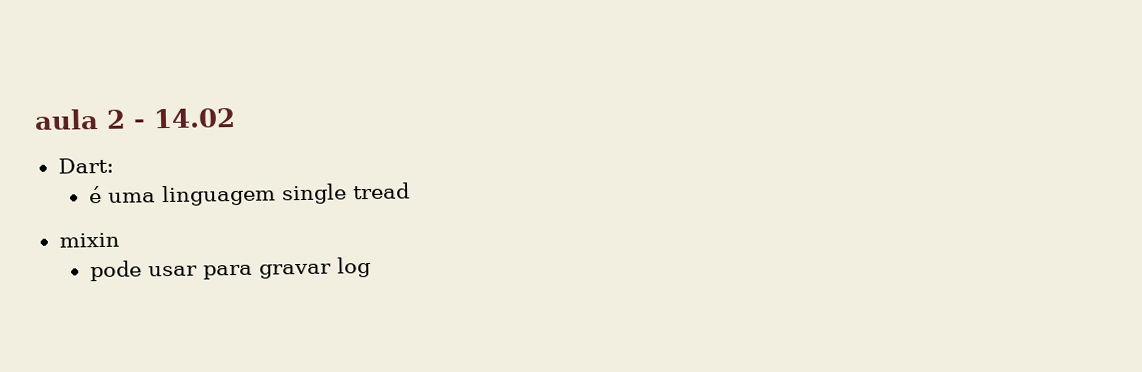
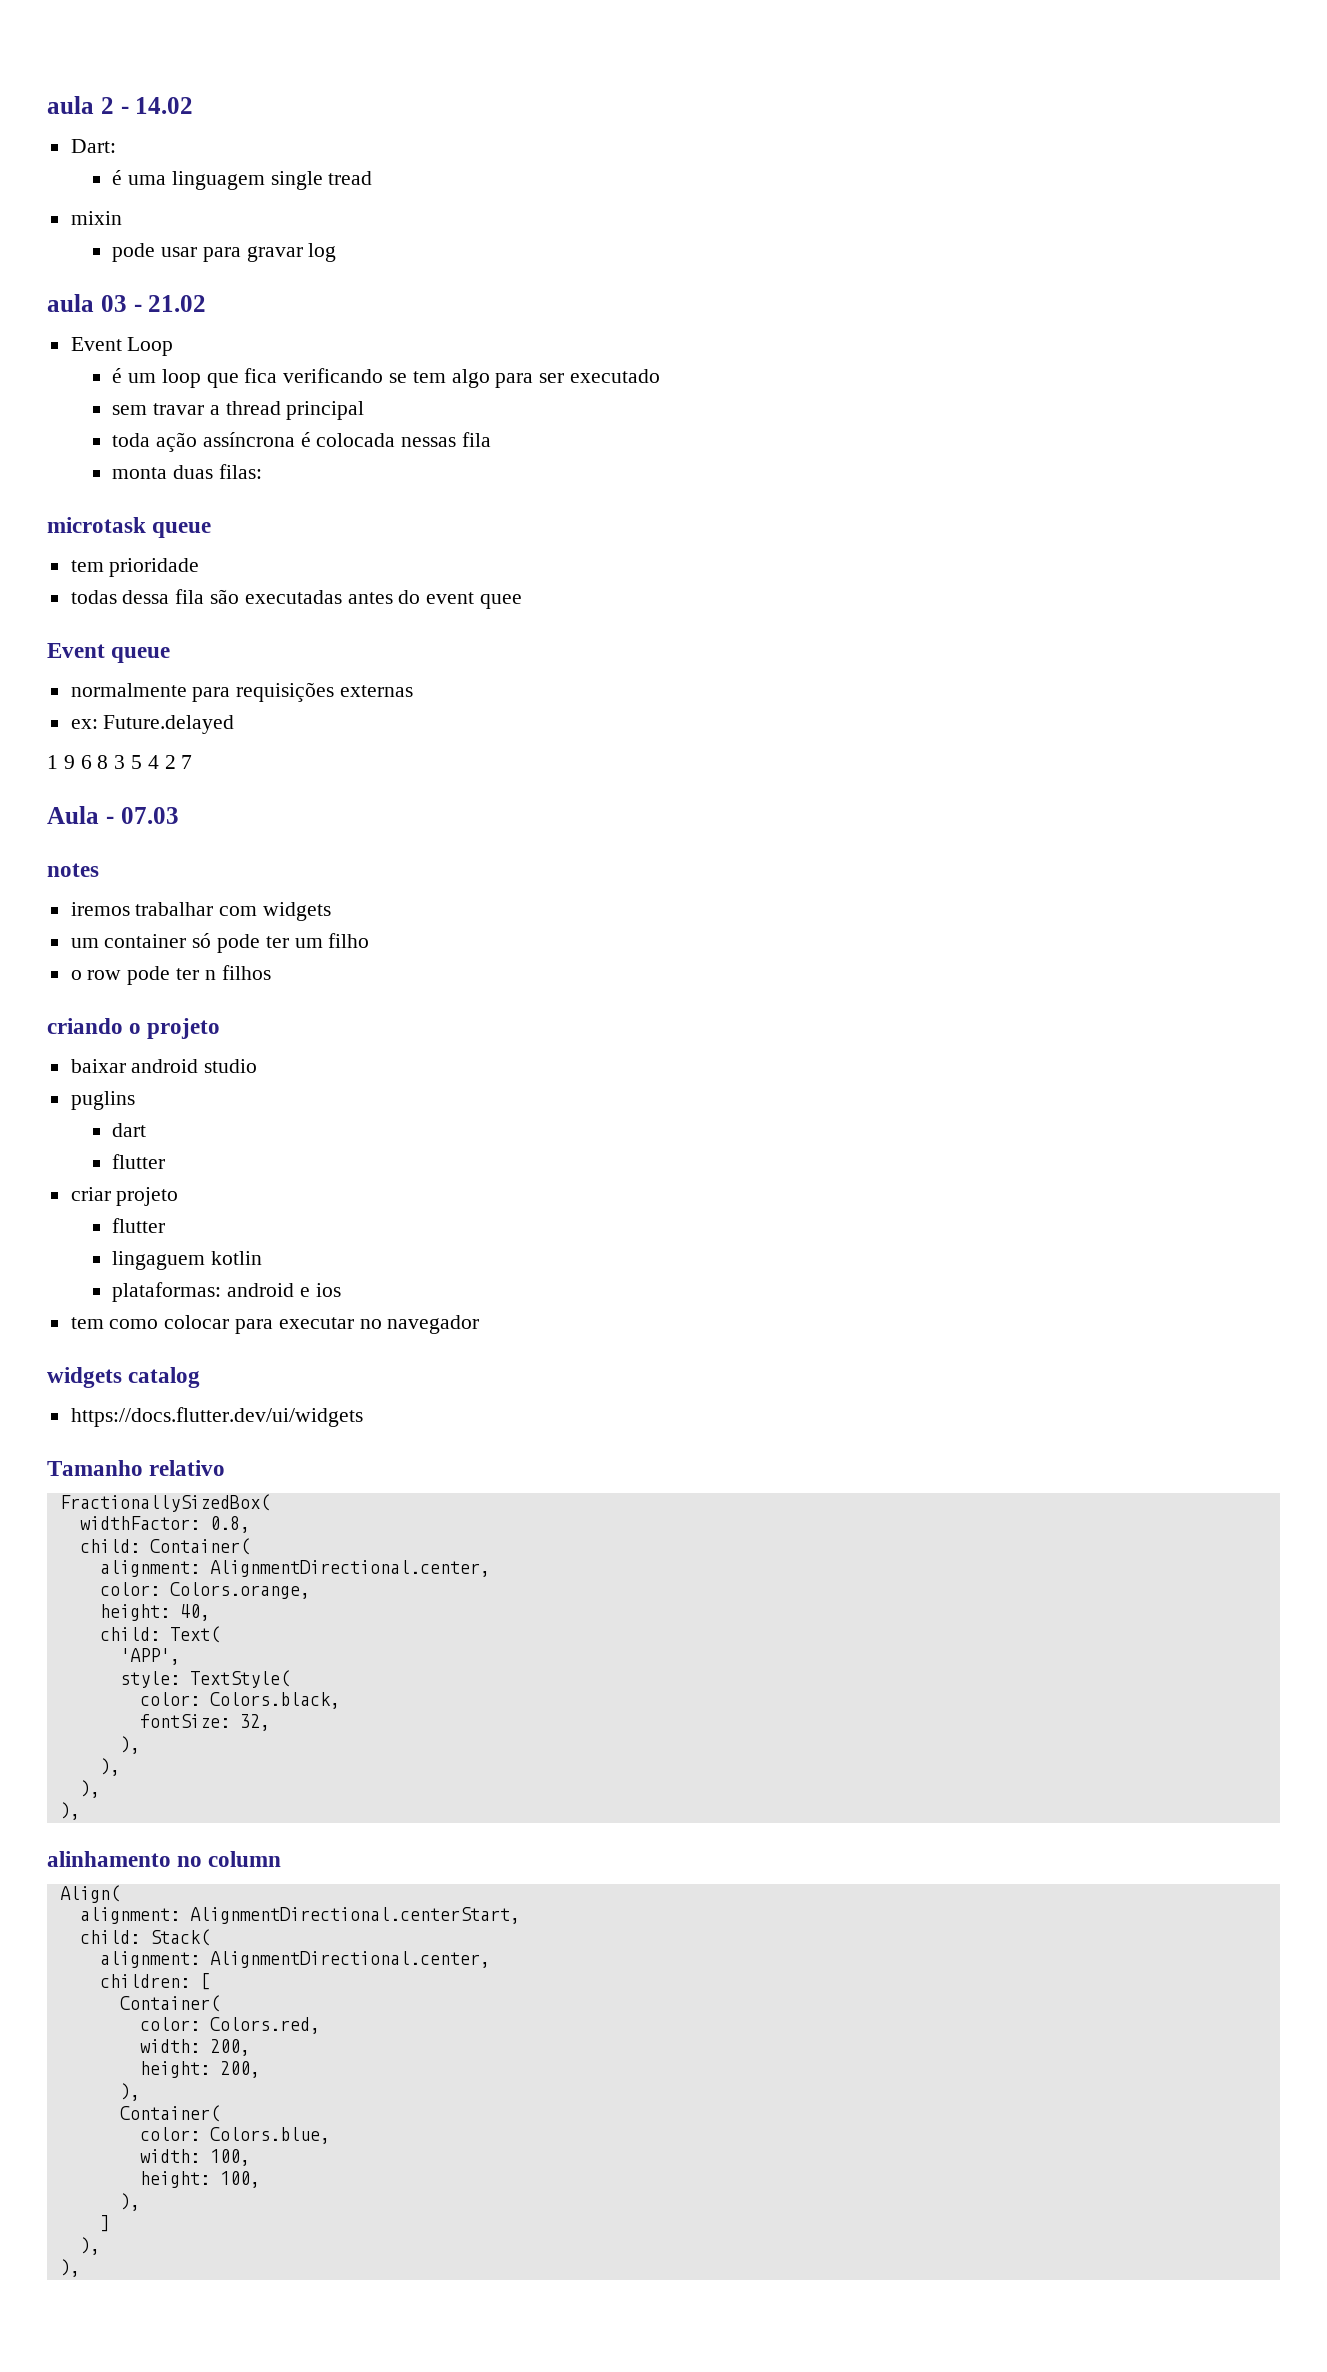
(371, 267) none -> [47,294,207,312] [70,337,174,356] [112,368,661,388] [112,401,365,420] [112,432,492,452] [112,464,262,479] [47,517,212,538] [70,558,200,577] [70,589,523,609] [47,643,171,663] [70,682,414,702] [70,715,235,734] [47,755,193,769] [47,806,179,824] [47,863,99,877] [70,902,332,921] [70,933,370,953] [70,965,271,985] [47,1018,221,1039] [70,1059,258,1073] [70,1091,135,1110] [112,1123,147,1137] [112,1154,166,1169] [70,1187,179,1206] [112,1218,166,1233] [112,1251,263,1270] [112,1282,341,1302] [70,1315,480,1334] [47,1367,201,1388] [70,1407,363,1427] [47,1460,226,1476] [59,1494,270,1512] [79,1516,250,1533] [79,1538,250,1555] [99,1560,490,1577] [99,1582,310,1599] [99,1604,210,1621] [99,1626,220,1643] [119,1648,180,1665] [119,1670,290,1688] [139,1692,340,1709] [139,1714,270,1731] [119,1736,140,1754] [99,1758,120,1776] [79,1780,100,1798] [59,1802,80,1820] [47,1851,282,1867] [59,1885,120,1903] [79,1907,520,1924] [79,1929,210,1946] [99,1951,490,1968] [99,1973,210,1990] [119,1995,220,2012] [139,2017,320,2034] [139,2039,250,2056] [139,2061,260,2078] [119,2083,140,2101] [119,2105,220,2122] [139,2127,330,2144] [139,2149,250,2166] [139,2171,260,2188] [119,2193,140,2211] [99,2215,110,2232] [79,2237,100,2255] [59,2259,80,2277] // aula 03 - 21.02 // Event Loop // é um loop que fica verificando se tem algo para ser executado // sem travar a thread principal // toda ação assíncrona é colocada nessas fila // monta duas filas: // microtask queue // tem prioridade // todas dessa fila são executadas antes do event quee // Event queue // normalmente para requisições externas // ex: Future.delayed // 1 9 6 8 3 5 4 2 7 // Aula - 07.03 // notes // iremos trabalhar com widgets // um container só pode ter um filho // o row pode ter n filhos // criando o projeto // baixar android studio // puglins // dart // flutter // criar projeto // flutter // lingaguem kotlin // plataformas: android e ios // tem como colocar para executar no navegador // widgets catalog // https://docs.flutter.dev/ui/widgets // Tamanho relativo // FractionallySizedBox( // widthFactor: 0.8, // child: Container( // alignment: AlignmentDirectional.center, // color: Colors.orange, // height: 40, // child: Text( // 'APP', // style: TextStyle( // color: Colors.black, // fontSize: 32, // ), // ), // ), // ), // alinhamento no column // Align( // alignment: AlignmentDirectional.centerStart, // child: Stack( // alignment: AlignmentDirectional.center, // children: [ // Container( // color: Colors.red, // width: 200, // height: 200, // ), // Container( // color: Colors.blue, // width: 100, // height: 100, // ), // ] // ), // ),

